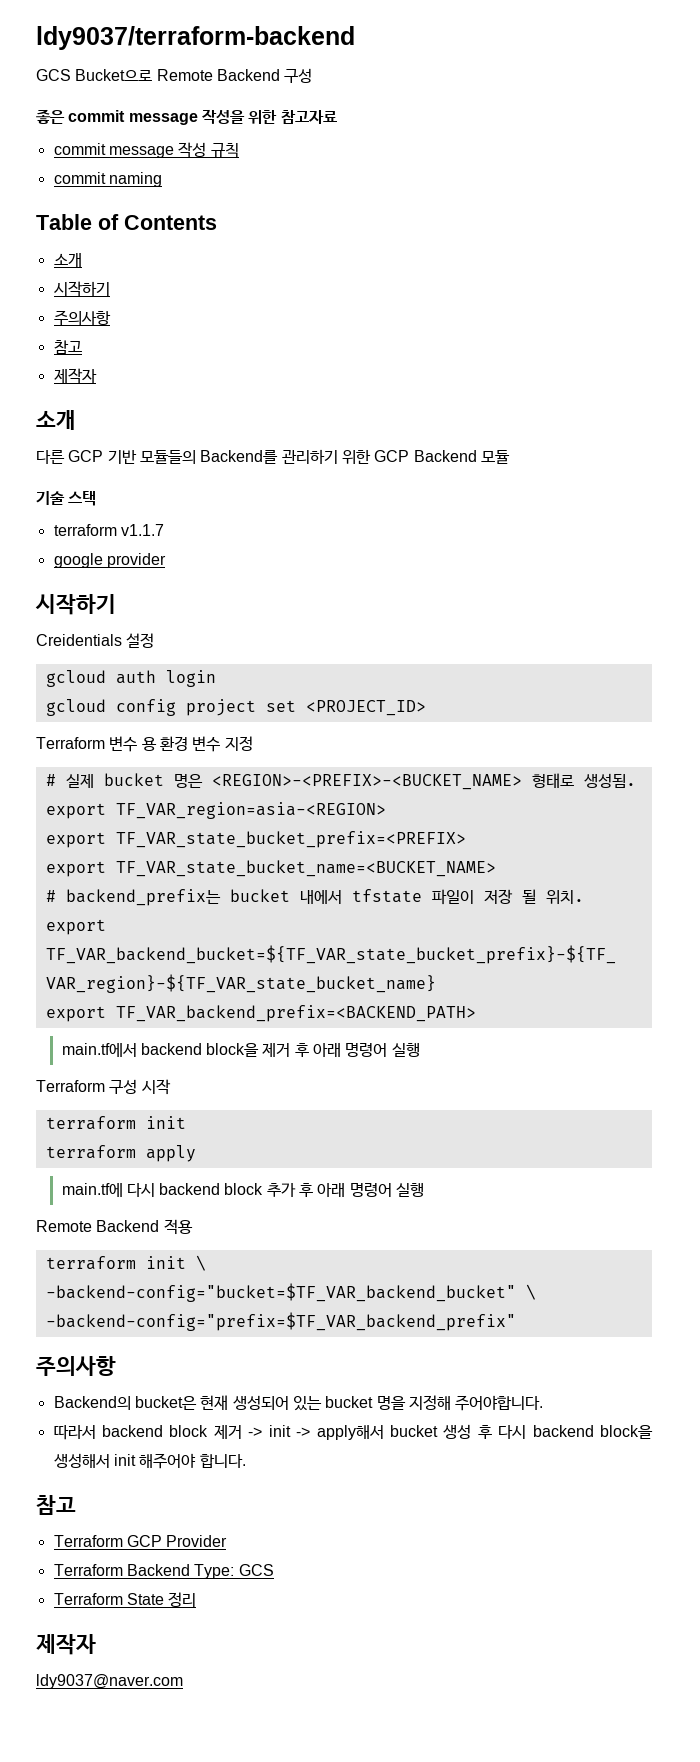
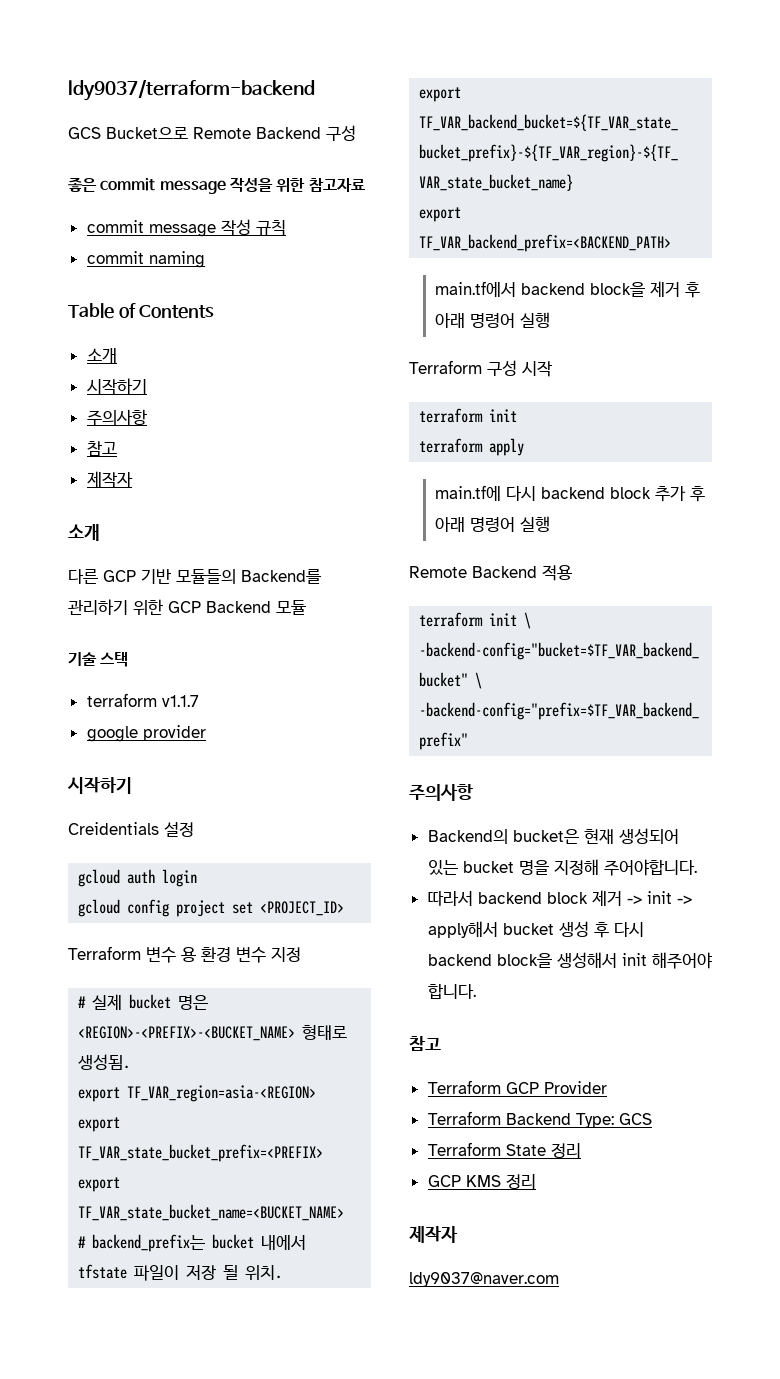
(197, 1599) none -> [427,1174,536,1189] // GCP KMS 정리

